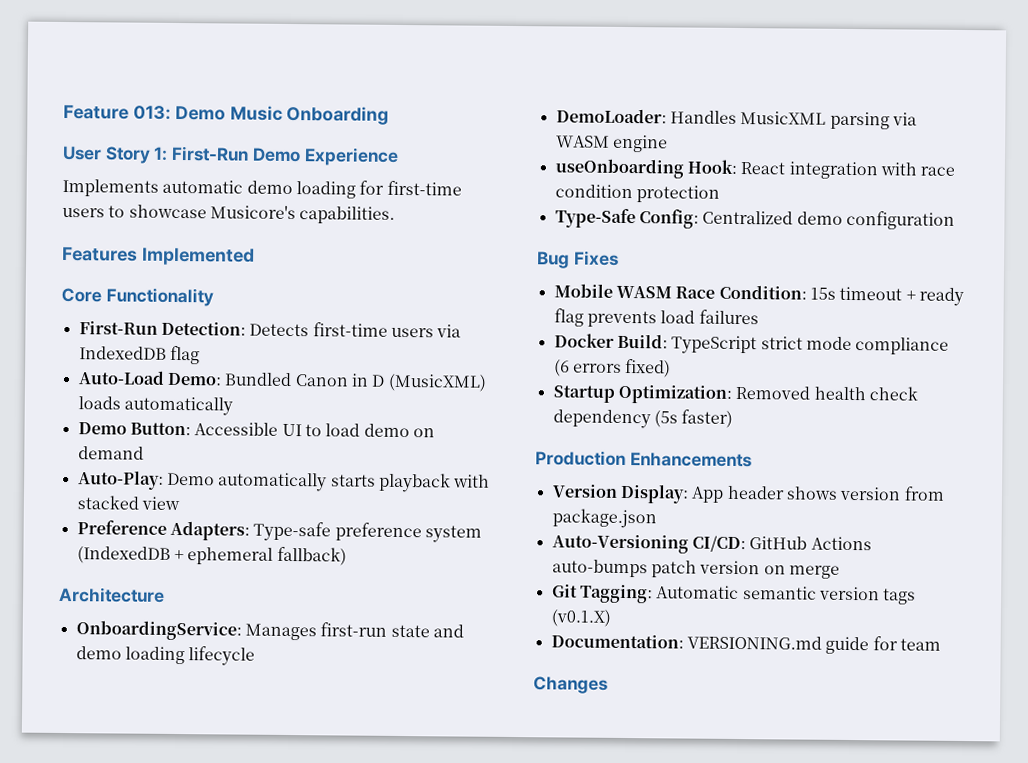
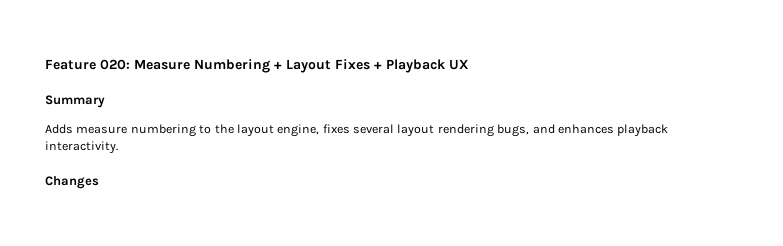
[132,105,390,125] [62,145,399,166] [62,178,462,199] [62,204,396,224] [62,246,255,266] [61,287,214,307] [78,321,462,338] [78,345,200,365] [77,370,487,392] [77,396,233,416] [77,422,435,438] [77,446,144,460] [77,470,491,493] [76,495,180,511] [76,520,482,543] [76,546,347,566] [59,586,165,603] [75,620,464,641] [75,646,256,666] [555,108,917,130] [555,134,668,153] [554,158,956,180] [554,184,720,203] [554,208,955,230] [537,250,619,269] [553,283,964,306] [553,308,759,328] [553,333,950,355] [553,358,672,378] [552,384,918,404] [552,409,734,429] [535,450,752,468] [551,483,945,504] [551,508,657,529] [551,534,872,554] [551,559,840,579] [551,584,917,605] [550,609,611,627] [550,634,941,655] 013: Demo Music Onboarding // User Story 1: First-Run Demo Experience // Implements automatic demo loading for first-time users to showcase Musicore's capabilities. // Features Implemented // Core Functionality // First-Run Detection: Detects first-time users via IndexedDB flag // Auto-Load Demo: Bundled Canon in D (MusicXML) loads automatically // Demo Button: Accessible UI to load demo on demand // Auto-Play: Demo automatically starts playback with stacked view // Preference Adapters: Type-safe preference system (IndexedDB + ephemeral fallback) // Architecture // OnboardingService: Manages first-run state and demo loading lifecycle // DemoLoader: Handles MusicXML parsing via WASM engine // useOnboarding Hook: React integration with race condition protection // Type-Safe Config: Centralized demo configuration // Bug Fixes // Mobile WASM Race Condition: 15s timeout + ready flag prevents load failures // Docker Build: TypeScript strict mode compliance (6 errors fixed) // Startup Optimization: Removed health check dependency (5s faster) // Production Enhancements // Version Display: App header shows version from package.json // Auto-Versioning CI/CD: GitHub Actions auto-bumps patch version on merge // Git Tagging: Automatic semantic version tags (v0.1.X) // Documentation: VERSIONING.md guide for team -> [100,59,469,73] [45,95,105,108] [45,124,669,137] [45,141,118,154] 020: Measure Numbering + Layout Fixes + Playback UX // Summary // Adds measure numbering to the layout engine, fixes several layout rendering bugs, and enhances playback interactivity.

